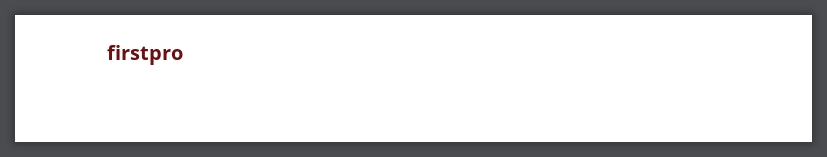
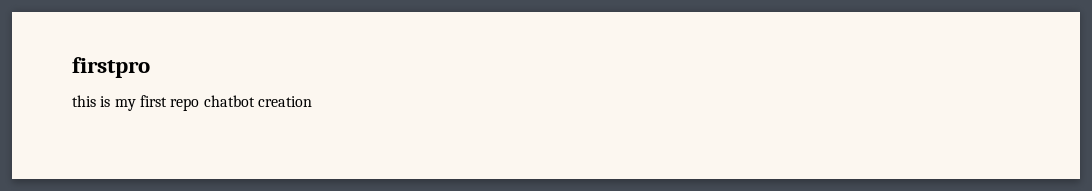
(183, 55) none -> [72,95,312,111] // this is my first repo chatbot creation

